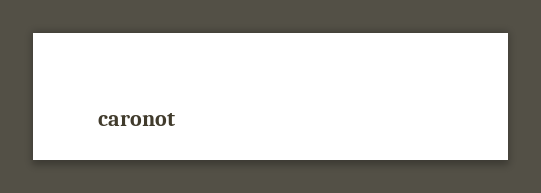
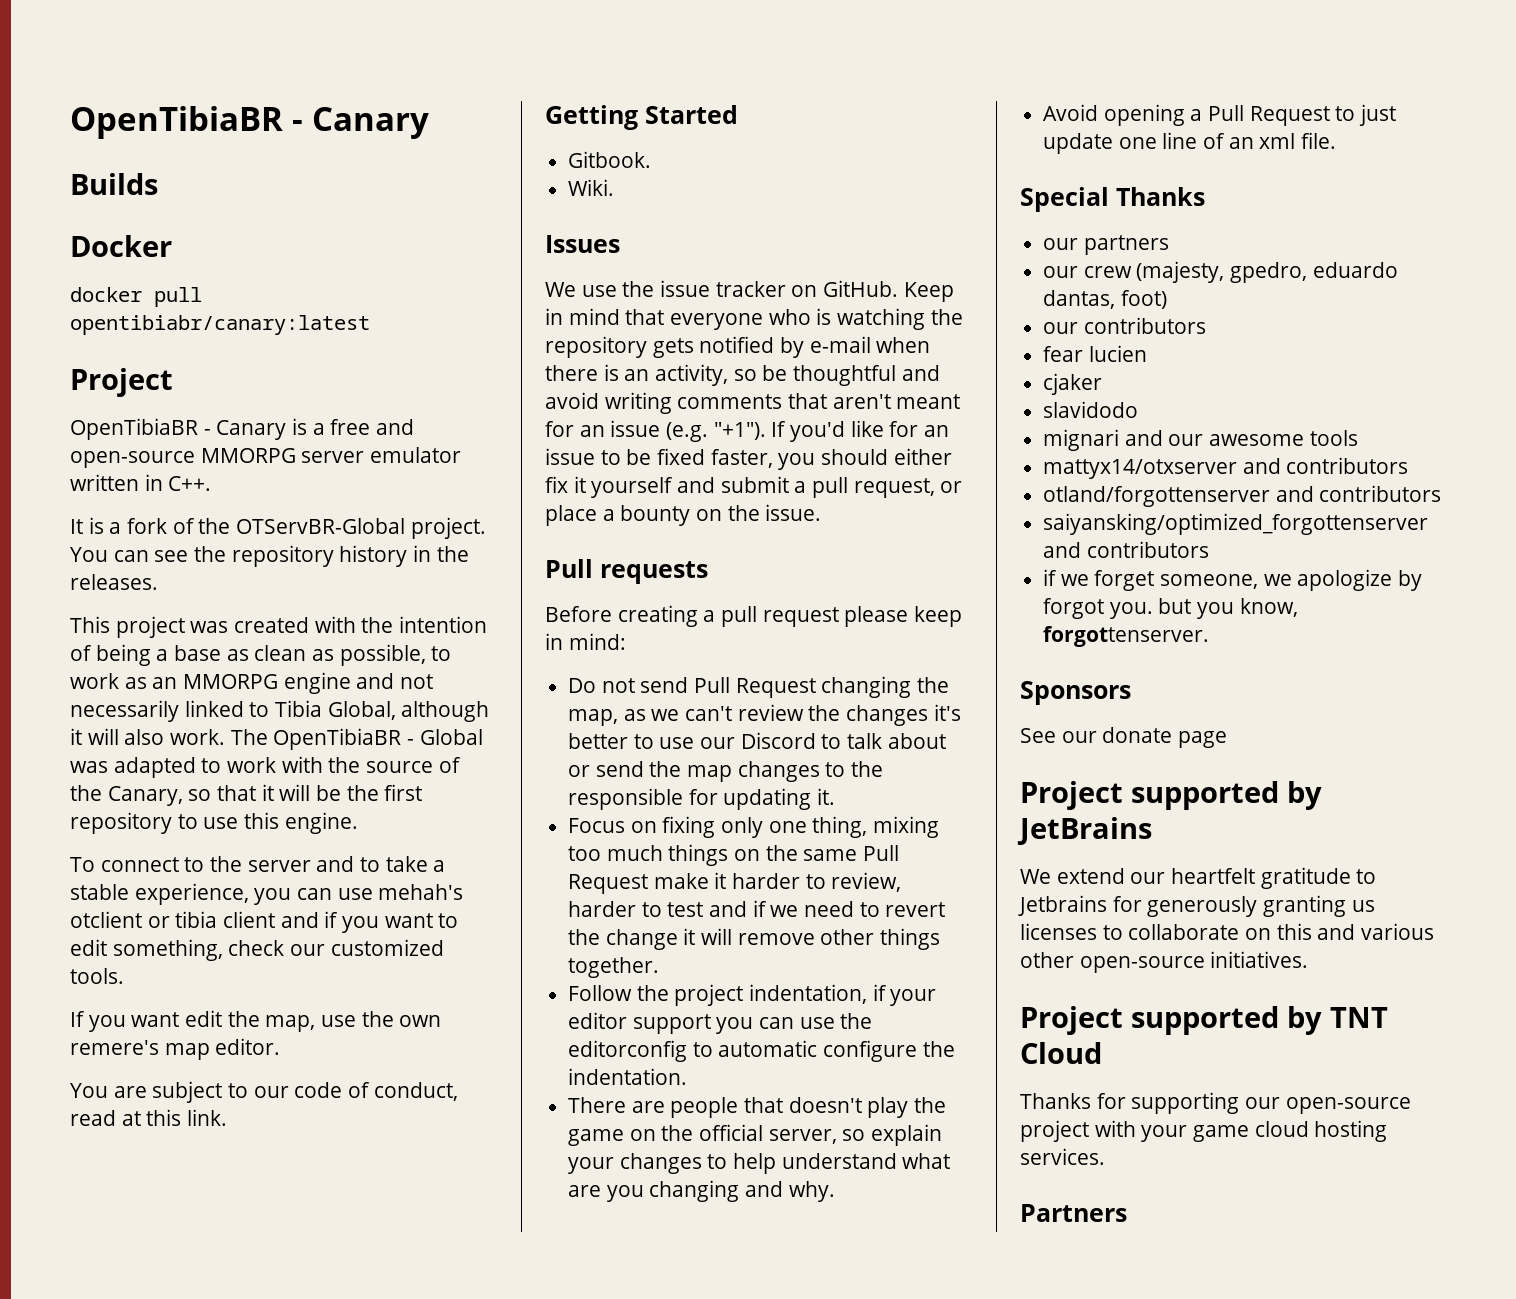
[98,113,175,126] caronot -> [70,106,429,139] [70,173,158,195] [70,235,172,257] [70,287,202,307] [70,315,370,335] [70,368,173,397] [70,418,415,440] [70,447,462,468] [70,474,212,491] [70,517,486,539] [70,545,469,567] [70,574,158,590] [70,616,488,638] [70,644,452,666] [70,672,434,694] [70,700,490,722] [70,728,483,750] [70,756,461,778] [70,784,423,806] [70,812,358,834] [70,856,446,872] [70,883,464,905] [70,911,459,933] [70,939,444,961] [70,968,124,984] [70,1010,442,1032] [70,1038,281,1060] [70,1081,458,1103] [70,1109,228,1126] [545,105,738,130] [568,151,652,168] [568,179,615,196] [545,235,620,253] [545,280,954,302] [545,308,963,330] [545,336,931,358] [545,364,940,386] [545,392,961,414] [545,420,950,442] [545,448,952,470] [545,476,963,498] [545,504,822,526] [545,559,708,584] [545,605,963,627] [545,633,626,650] [568,676,950,698] [568,704,961,726] [568,732,946,749] [568,761,884,782] [568,788,836,810] [568,816,940,838] [568,844,900,866] [568,872,902,894] [568,900,946,917] [568,928,941,950] [568,957,660,978] [568,984,937,1006] [568,1012,873,1034] [568,1040,955,1062] [568,1068,688,1085] [568,1097,947,1118] [568,1124,943,1146] [568,1153,951,1174] [568,1180,835,1202] [1043,104,1397,126] [1043,132,1337,154] [1020,187,1205,212] [1043,235,1169,255] [1043,261,1398,283] [1043,290,1167,309] [1043,317,1206,334] [1043,345,1147,362] [1043,373,1103,395] [1043,401,1139,418] [1043,429,1358,451] [1043,457,1409,479] [1043,485,1442,507] [1043,513,1429,535] [1043,541,1209,558] [1043,569,1423,591] [1043,598,1298,619] [1043,626,1210,647] [1020,681,1131,705] [1020,727,1228,748] [1020,781,1322,810] [1017,817,1152,845] [1020,867,1377,889] [1018,895,1375,917] [1020,923,1435,940] [1020,951,1309,973] [1020,1006,1388,1035] [1020,1042,1102,1064] [1020,1092,1411,1114] [1020,1120,1388,1142] [1020,1148,1105,1165] [1020,1204,1127,1222] OpenTibiaBR - Canary // Builds // Docker // docker pull opentibiabr/canary:latest // Project // OpenTibiaBR - Canary is a free and open-source MMORPG server emulator written in C++. // It is a fork of the OTServBR-Global project. You can see the repository history in the releases. // This project was created with the intention of being a base as clean as possible, to work as an MMORPG engine and not necessarily linked to Tibia Global, although it will also work. The OpenTibiaBR - Global was adapted to work with the source of the Canary, so that it will be the first repository to use this engine. // To connect to the server and to take a stable experience, you can use mehah's otclient or tibia client and if you want to edit something, check our customized tools. // If you want edit the map, use the own remere's map editor. // You are subject to our code of conduct, read at this link. // Getting Started // Gitbook. // Wiki. // Issues // We use the issue tracker on GitHub. Keep in mind that everyone who is watching the repository gets notified by e-mail when there is an activity, so be thoughtful and avoid writing comments that aren't meant for an issue (e.g. "+1"). If you'd like for an issue to be fixed faster, you should either fix it yourself and submit a pull request, or place a bounty on the issue. // Pull requests // Before creating a pull request please keep in mind: // Do not send Pull Request changing the map, as we can't review the changes it's better to use our Discord to talk about or send the map changes to the responsible for updating it. // Focus on fixing only one thing, mixing too much things on the same Pull Request make it harder to review, harder to test and if we need to revert the change it will remove other things together. // Follow the project indentation, if your editor support you can use the editorconfig to automatic configure the indentation. // There are people that doesn't play the game on the official server, so explain your changes to help understand what are you changing and why. // Avoid opening a Pull Request to just update one line of an xml file. // Special Thanks // our partners // our crew (majesty, gpedro, eduardo dantas, foot) // our contributors // fear lucien // cjaker // slavidodo // mignari and our awesome tools // mattyx14/otxserver and contributors // otland/forgottenserver and contributors // saiyansking/optimized_forgottenserver and contributors // if we forget someone, we apologize by forgot you. but you know, forgottenserver. // Sponsors // See our donate page // Project supported by JetBrains // We extend our heartfelt gratitude to Jetbrains for generously granting us licenses to collaborate on this and various other open-source initiatives. // Project supported by TNT Cloud // Thanks for supporting our open-source project with your game cloud hosting services. // Partners

